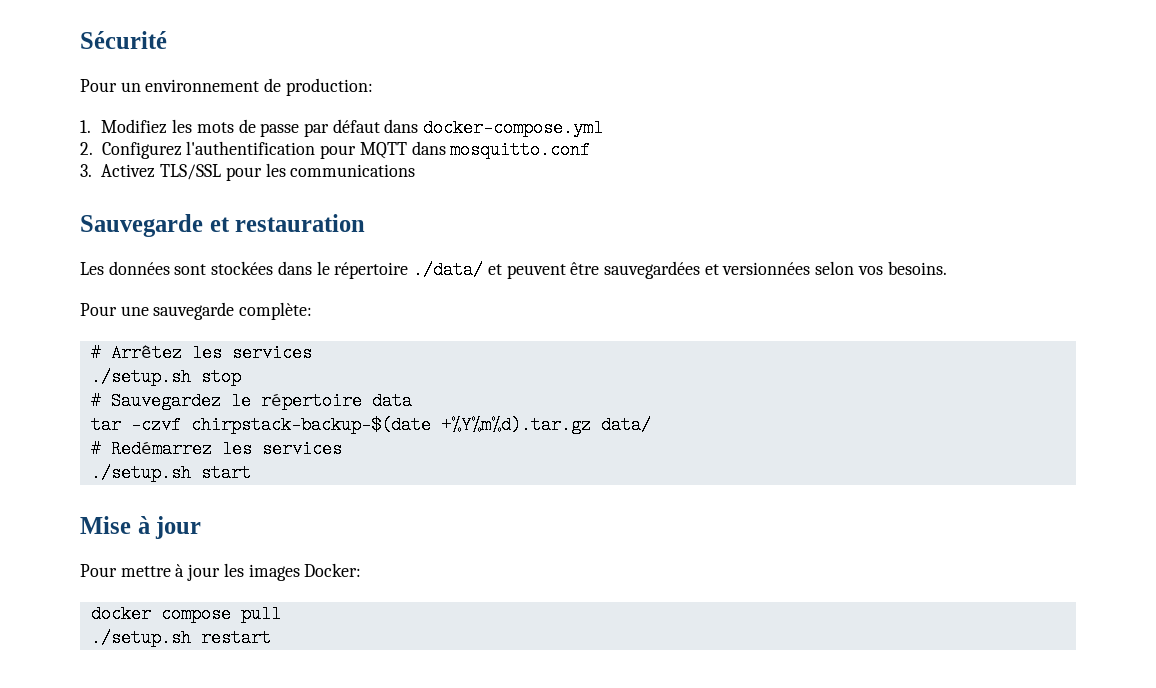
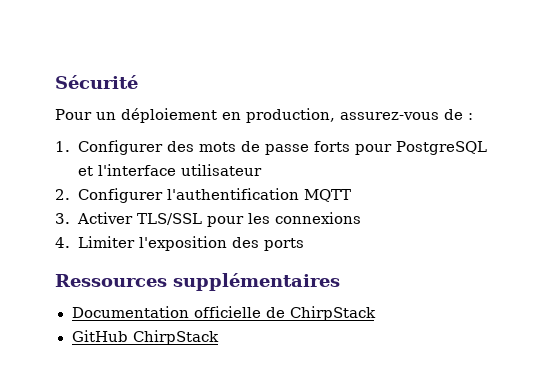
[145,78,373,96] environnement de production: -> [121,108,473,123] déploiement en production, assurez-vous de :
[101,119,193,134] Modifiez les -> [77,140,194,155] Configurer des
[303,119,604,137] [80,141,357,159] par défaut dans docker-compose.yml // 2. Configurez l'authentification pour -> [313,141,487,155] [77,164,262,176] [55,188,299,203] forts pour PostgreSQL et l'interface utilisateur // 2. Configurer l'authentification
[411,141,591,159] dans mosquitto.conf -> (351, 195) none
[101,164,156,178] Activez -> [76,212,133,224] Activer
[290,164,416,177] [80,214,366,237] [80,261,947,279] [80,302,313,320] [90,344,312,362] [90,368,241,386] [90,392,412,410] [90,416,651,434] [90,440,342,458] [90,464,251,482] [80,516,202,539] [80,563,362,581] [90,605,281,623] [90,629,271,647] communications // Sauvegarde et restauration // Les données sont stockées dans le répertoire ./data/ et peuvent être sauvegardées et versionnées selon vos besoins. // Pour une sauvegarde complète: // # Arrêtez les services // ./setup.sh stop // # Sauvegardez le répertoire data // tar -czvf chirpstack-backup-$(date +%Y%m%d).tar.gz data/ // # Redémarrez les services // ./setup.sh start // Mise à jour // Pour mettre à jour les images Docker: // docker compose pull // ./setup.sh restart -> [274,212,361,224] [55,236,304,251] [55,273,340,291] [71,306,376,321] [71,330,219,345] connexions // 4. Limiter l'exposition des ports // Ressources supplémentaires // Documentation officielle de ChirpStack // GitHub ChirpStack

